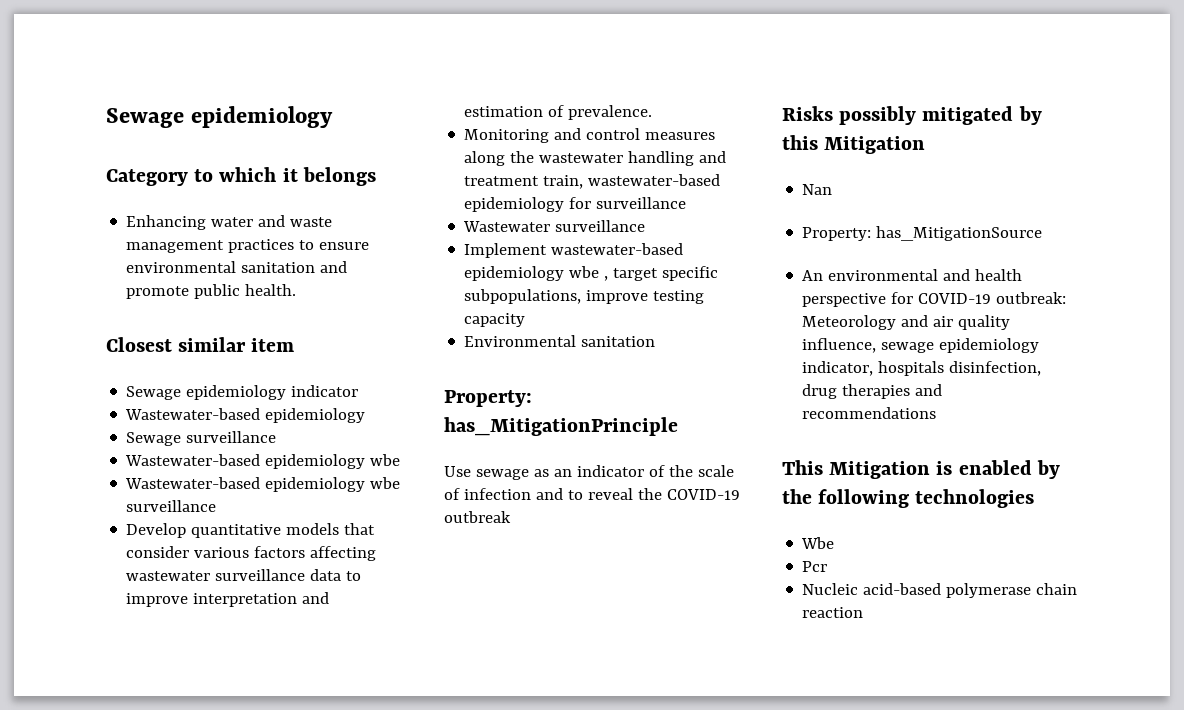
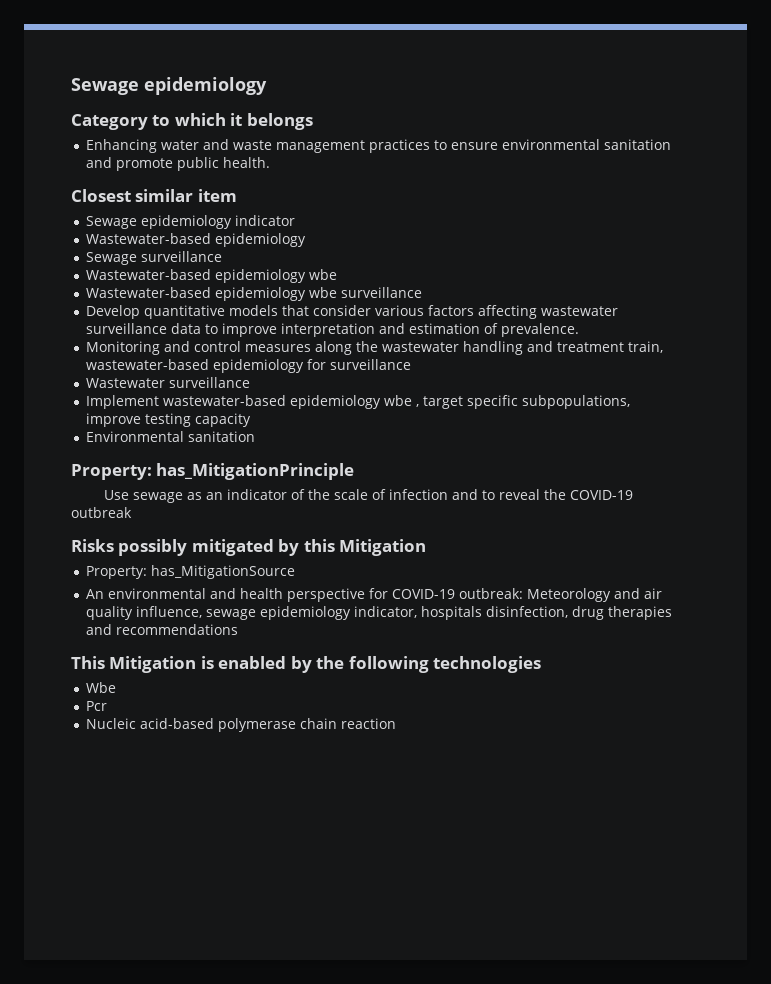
[802,184,833,195] // Nan -> (427, 547) none

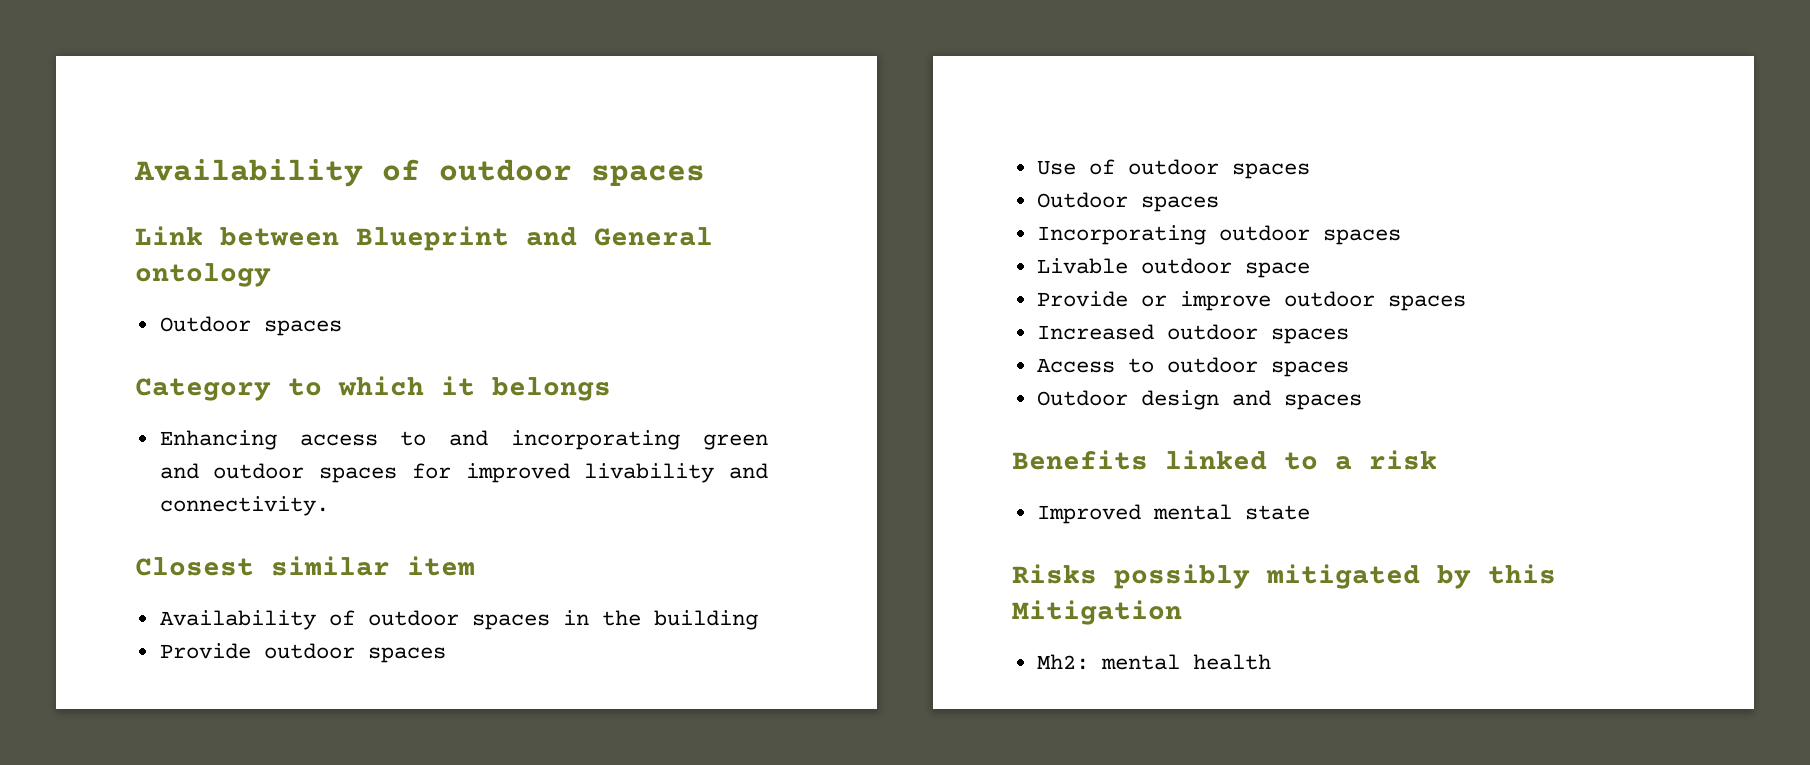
[71,77,267,95] Sewage epidemiology -> [134,159,705,187] [135,226,713,251] [135,263,271,287] [159,316,342,336] Availability of outdoor spaces // Link between Blueprint and General ontology // Outdoor spaces
[161,139,672,153] [86,157,271,171] [71,189,237,202] [86,215,296,229] [86,233,307,247] [86,251,223,265] [86,269,338,283] [86,287,423,301] [86,305,619,319] [86,323,580,337] [86,341,664,355] [86,359,412,373] [86,377,251,388] [86,395,631,409] [86,413,252,427] [86,431,256,442] [71,463,355,480] [103,489,633,503] [71,507,132,518] water and waste management practices to ensure environmental sanitation and promote public health. // Closest similar item // Sewage epidemiology indicator // Wastewater-based epidemiology // Sewage surveillance // Wastewater-based epidemiology wbe // Wastewater-based epidemiology wbe surveillance // Develop quantitative models that consider various factors affecting wastewater surveillance data to improve interpretation and estimation of prevalence. // Monitoring and control measures along the wastewater handling and treatment train, wastewater-based epidemiology for surveillance // Wastewater surveillance // Implement wastewater-based epidemiology wbe , target specific subpopulations, improve testing capacity // Environmental sanitation // Property: has_MitigationPrinciple // Use sewage as an indicator of the scale of infection and to reveal the COVID-19 outbreak -> [299,430,769,450] [159,463,768,483] [159,496,329,516] [135,556,475,576] [159,610,758,630] [159,643,446,663] [1036,159,1310,179] [1036,192,1219,212] [1036,225,1401,245] [1036,258,1310,278] [1036,291,1466,311] [1036,324,1349,344] [1036,357,1349,377] [1036,390,1362,410] [1012,450,1437,470] [1036,504,1310,524] access to and incorporating green and outdoor spaces for improved livability and connectivity. // Closest similar item // Availability of outdoor spaces in the building // Provide outdoor spaces // Use of outdoor spaces // Outdoor spaces // Incorporating outdoor spaces // Livable outdoor space // Provide or improve outdoor spaces // Increased outdoor spaces // Access to outdoor spaces // Outdoor design and spaces // Benefits linked to a risk // Improved mental state
[86,565,296,579] [86,588,663,602] [86,606,673,620] [86,624,239,635] [71,656,542,673] [86,682,117,693] [86,701,108,711] [86,718,397,732] Property: has_MitigationSource // An environmental and health perspective for COVID-19 outbreak: Meteorology and air quality influence, sewage epidemiology indicator, hospitals disinfection, drug therapies and recommendations // This Mitigation is enabled by the following technologies // Wbe // Pcr // Nucleic acid-based polymerase chain reaction -> [1036,654,1271,670] Mh2: mental health

